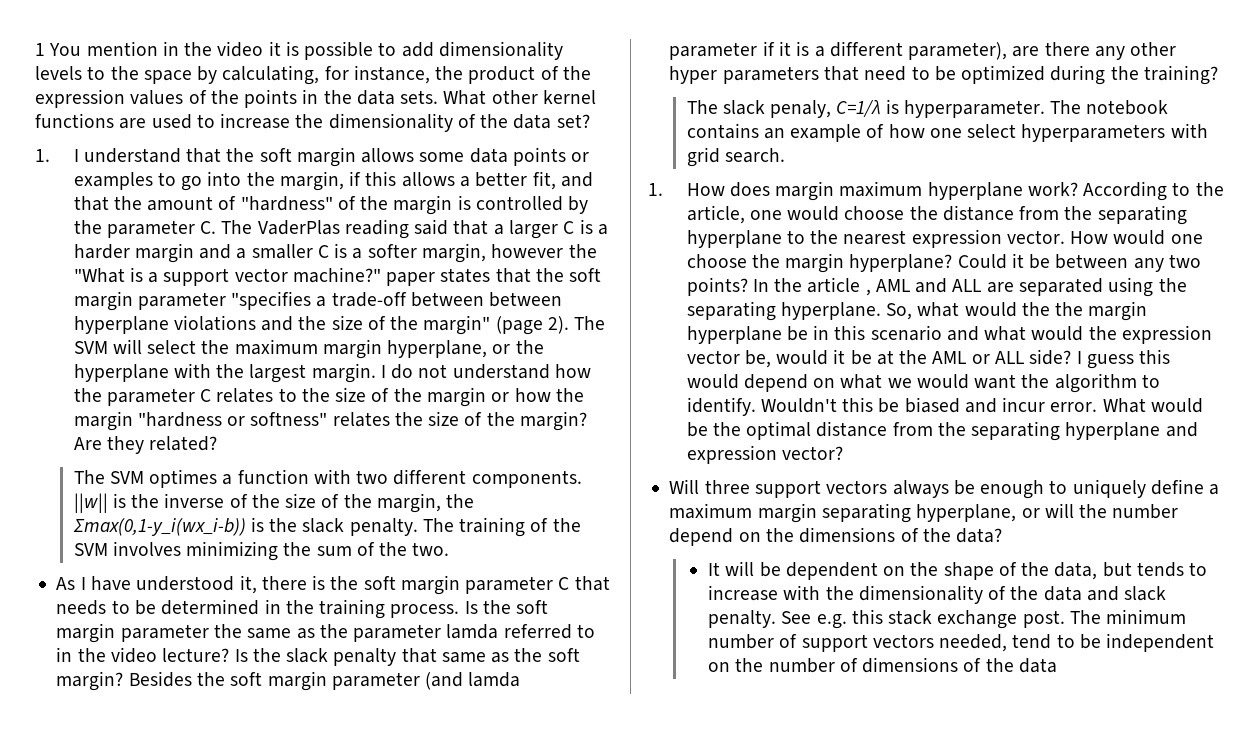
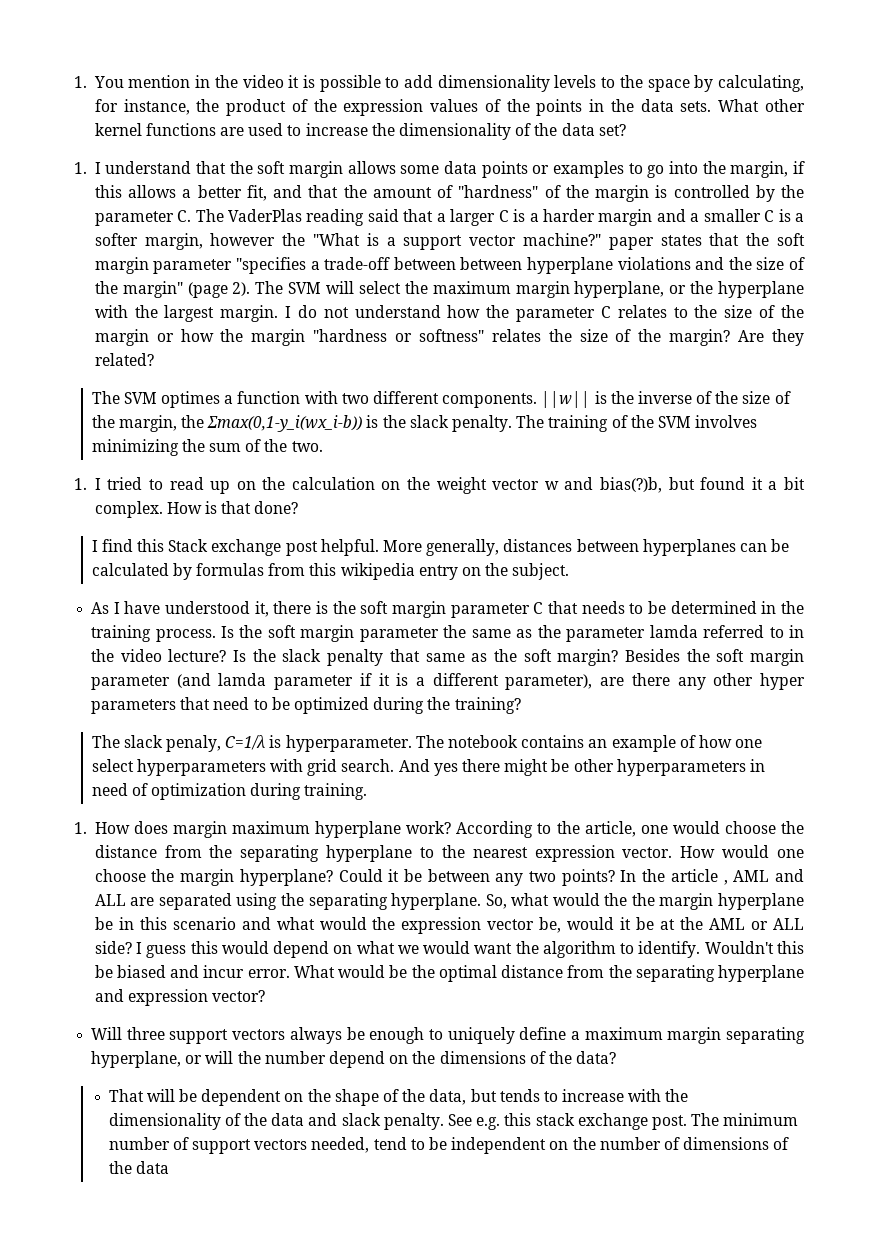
[35,43,45,56] 1 -> [74,76,87,88] 1.
(450, 549) none -> [74,477,806,494] [94,501,299,518] [91,539,790,556] [91,563,570,580] // 1. I tried to read up on the calculation on the weight vector w and bias(?)b, but found it a bit complex. How is that done? // I find this Stack exchange post helpful. More generally, distances between hyperplanes can be calculated by formulas from this wikipedia entry on the subject.
(785, 155) none -> [398,759,765,776] [91,783,368,800] And yes there might be other hyperparameters in need of optimization during training.
[708,562,721,576] It -> [108,1089,144,1102] That

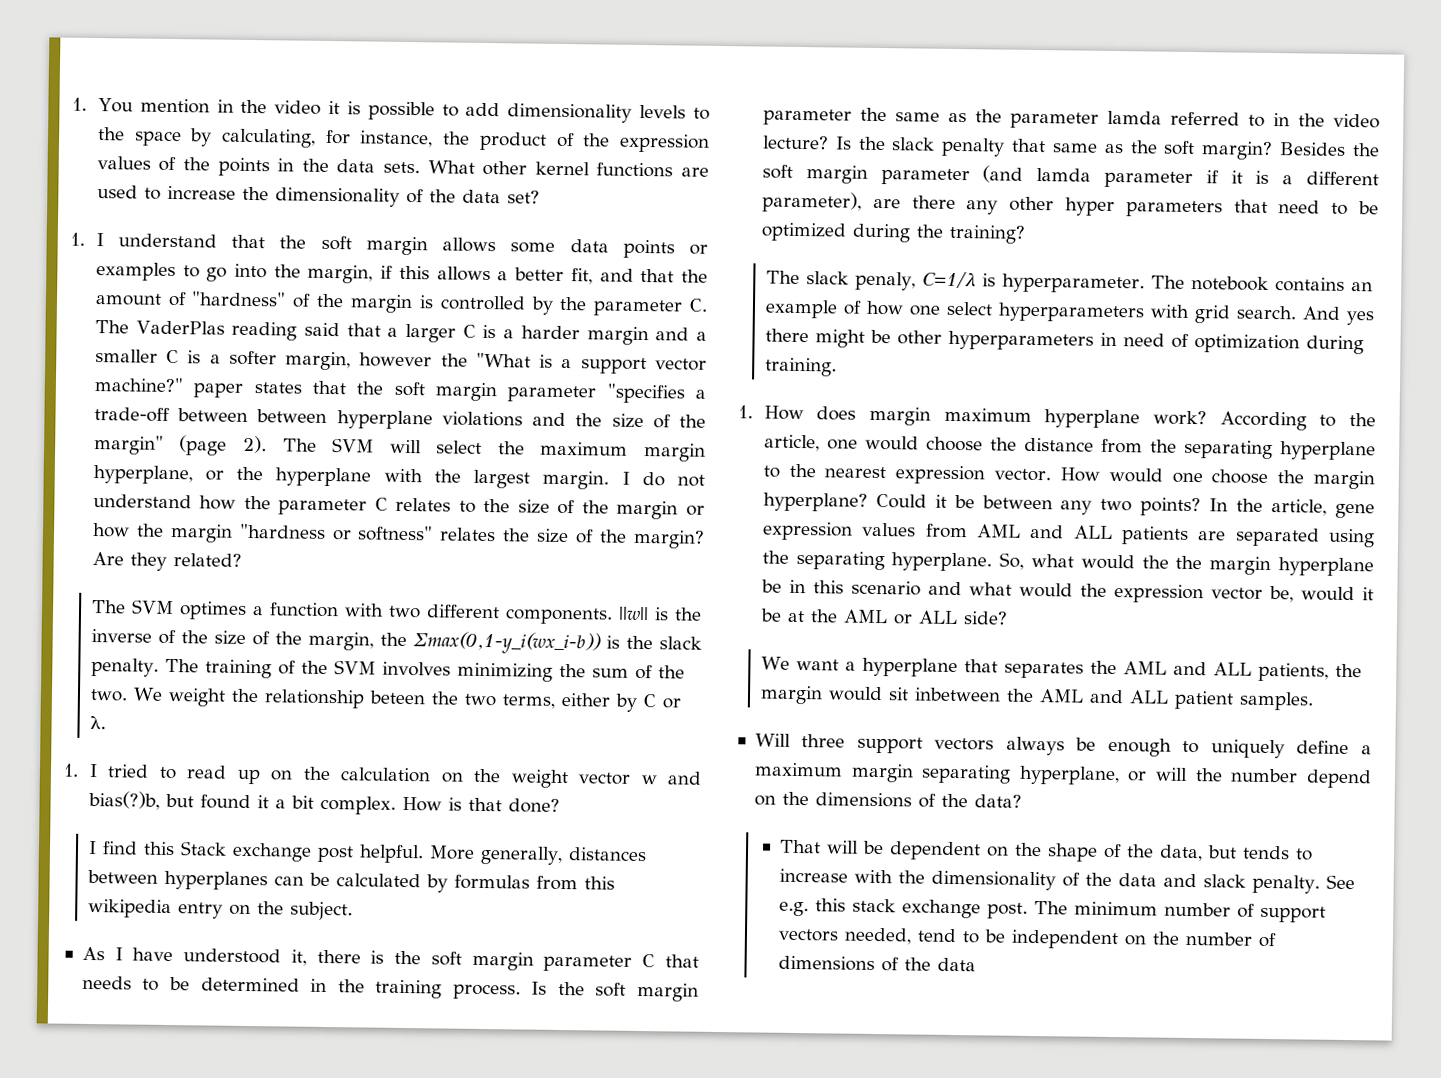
(323, 446) none -> [132,687,681,712] [89,715,106,730] We weight the relationship beteen the two terms, either by C or λ.
[670,869,804,885] [94,894,126,906] article , AML and ALL -> [1271,499,1375,519] [761,521,1189,545] article, gene expression values from AML and ALL patients
[136,941,804,958] [94,965,804,982] [94,989,266,1006] I guess this would depend on what we would want the algorithm to identify. Wouldn't this be biased and incur error. What would be the optimal distance from the separating hyperplane and expression vector? -> [760,656,1362,682] [759,685,1314,711] // We want a hyperplane that separates the AML and ALL patients, the margin would sit inbetween the AML and ALL patient samples.

